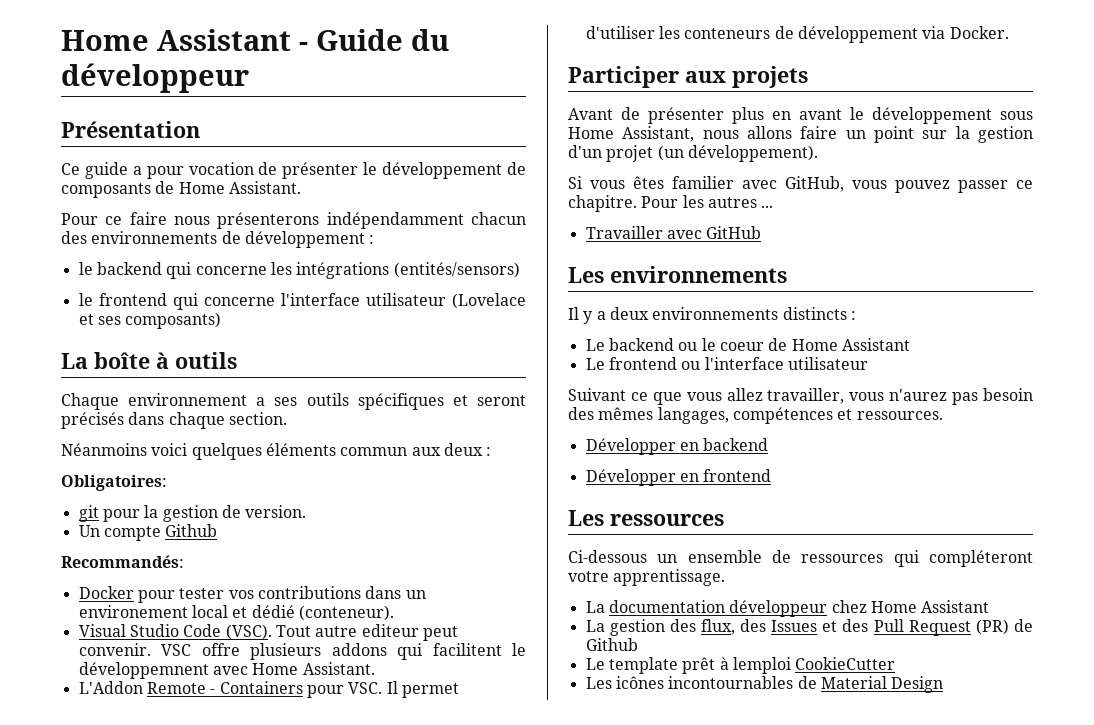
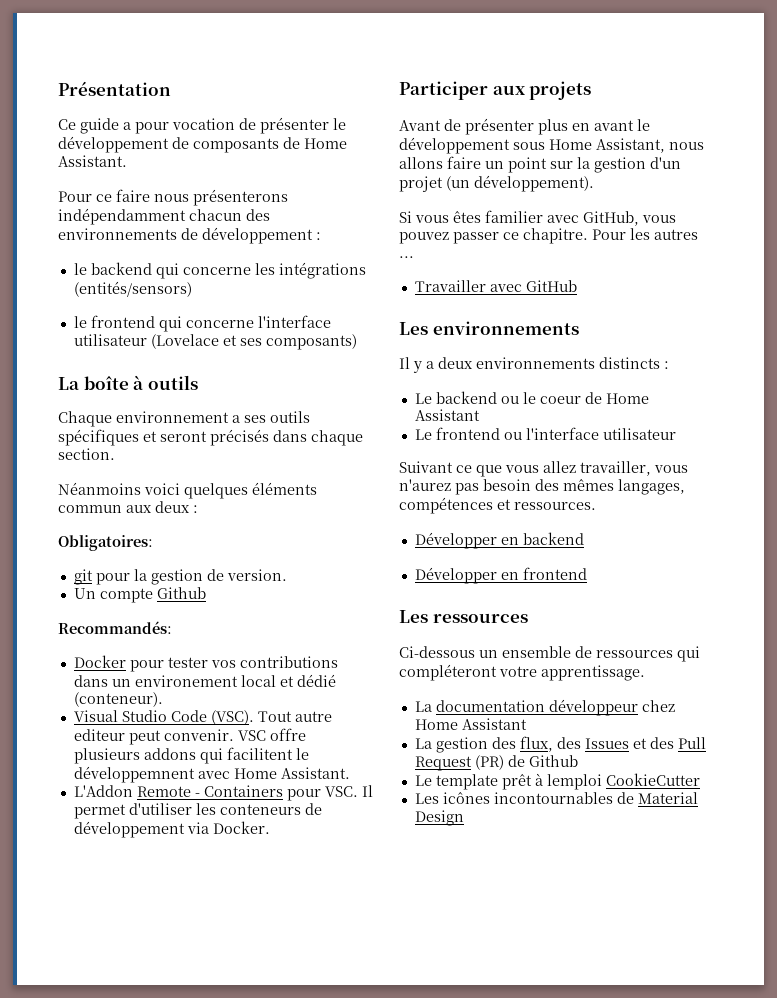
[61,29,449,51] [61,63,249,93] Home Assistant - Guide du développeur // -> (58, 88) none

